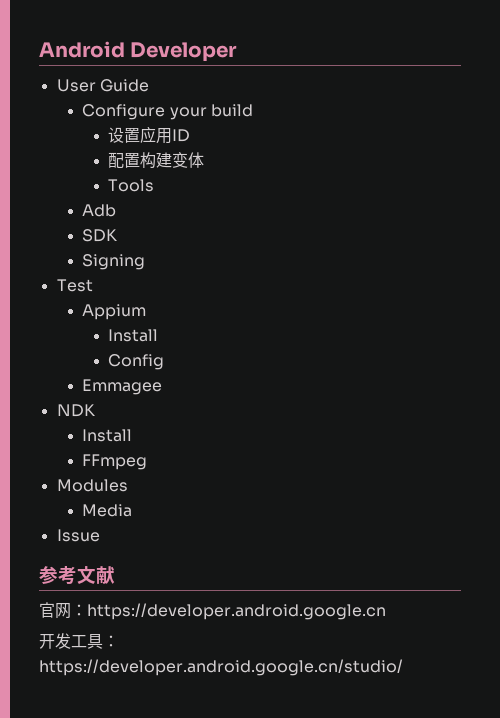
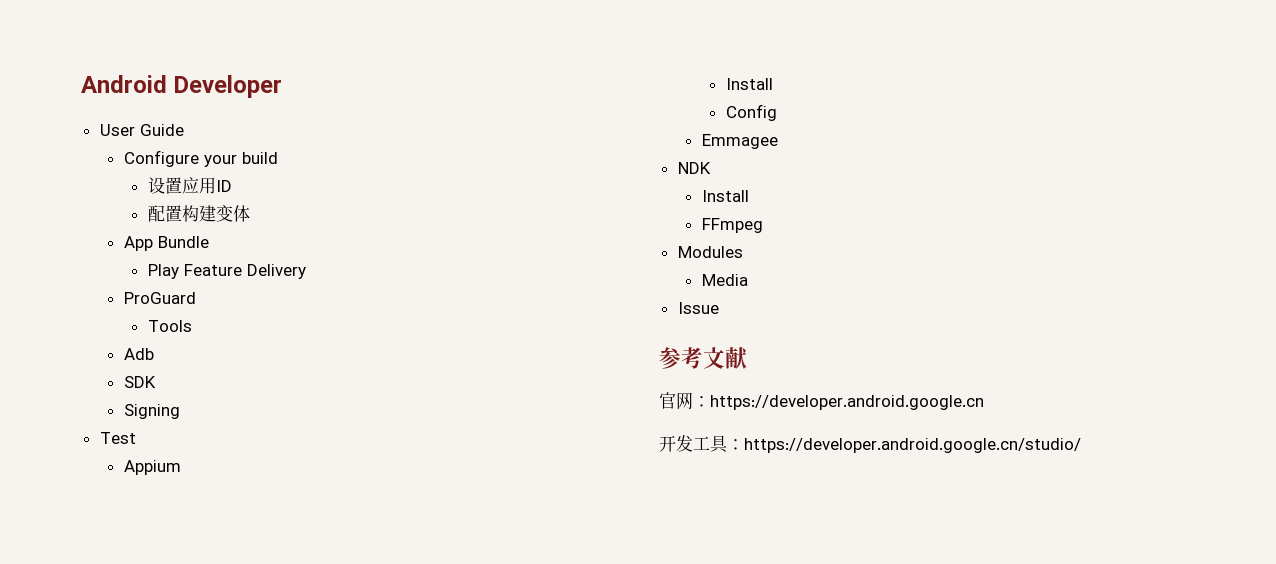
(205, 160) none -> [123,236,209,251] [147,264,306,279] [123,292,196,304] // App Bundle // Play Feature Delivery // ProGuard

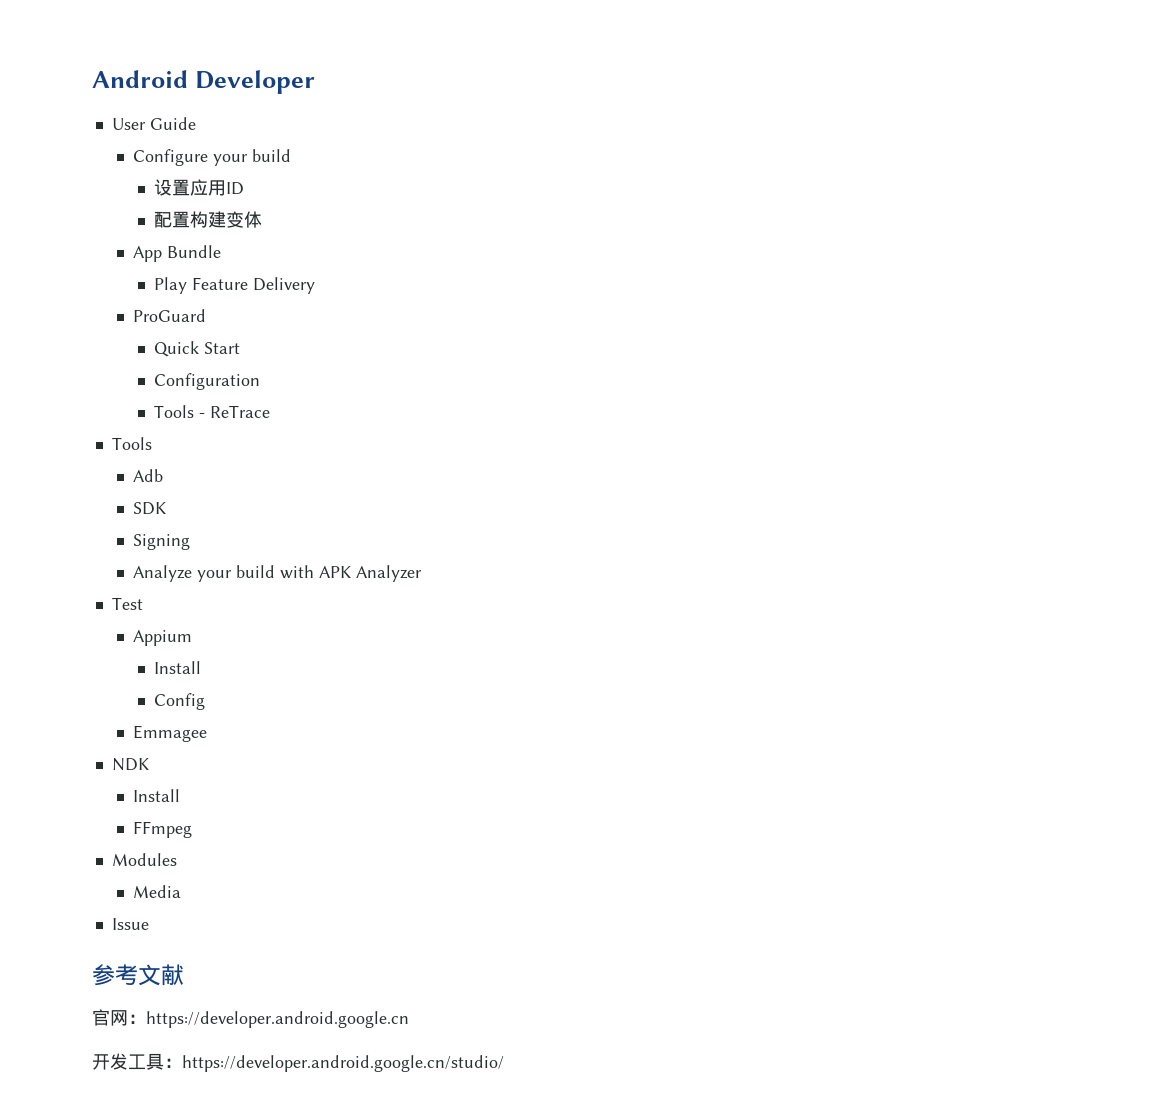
[147,320,192,332] [123,348,154,360] [123,376,156,388] [123,404,180,419] Tools // Adb // SDK // Signing -> [154,341,241,357] [154,373,261,390] [154,405,271,418] [111,437,152,450] [133,469,164,482] [133,502,167,515] [133,534,191,550] [133,565,423,582] Quick Start // Configuration // Tools - ReTrace // Tools // Adb // SDK // Signing // Analyze your build with APK Analyzer

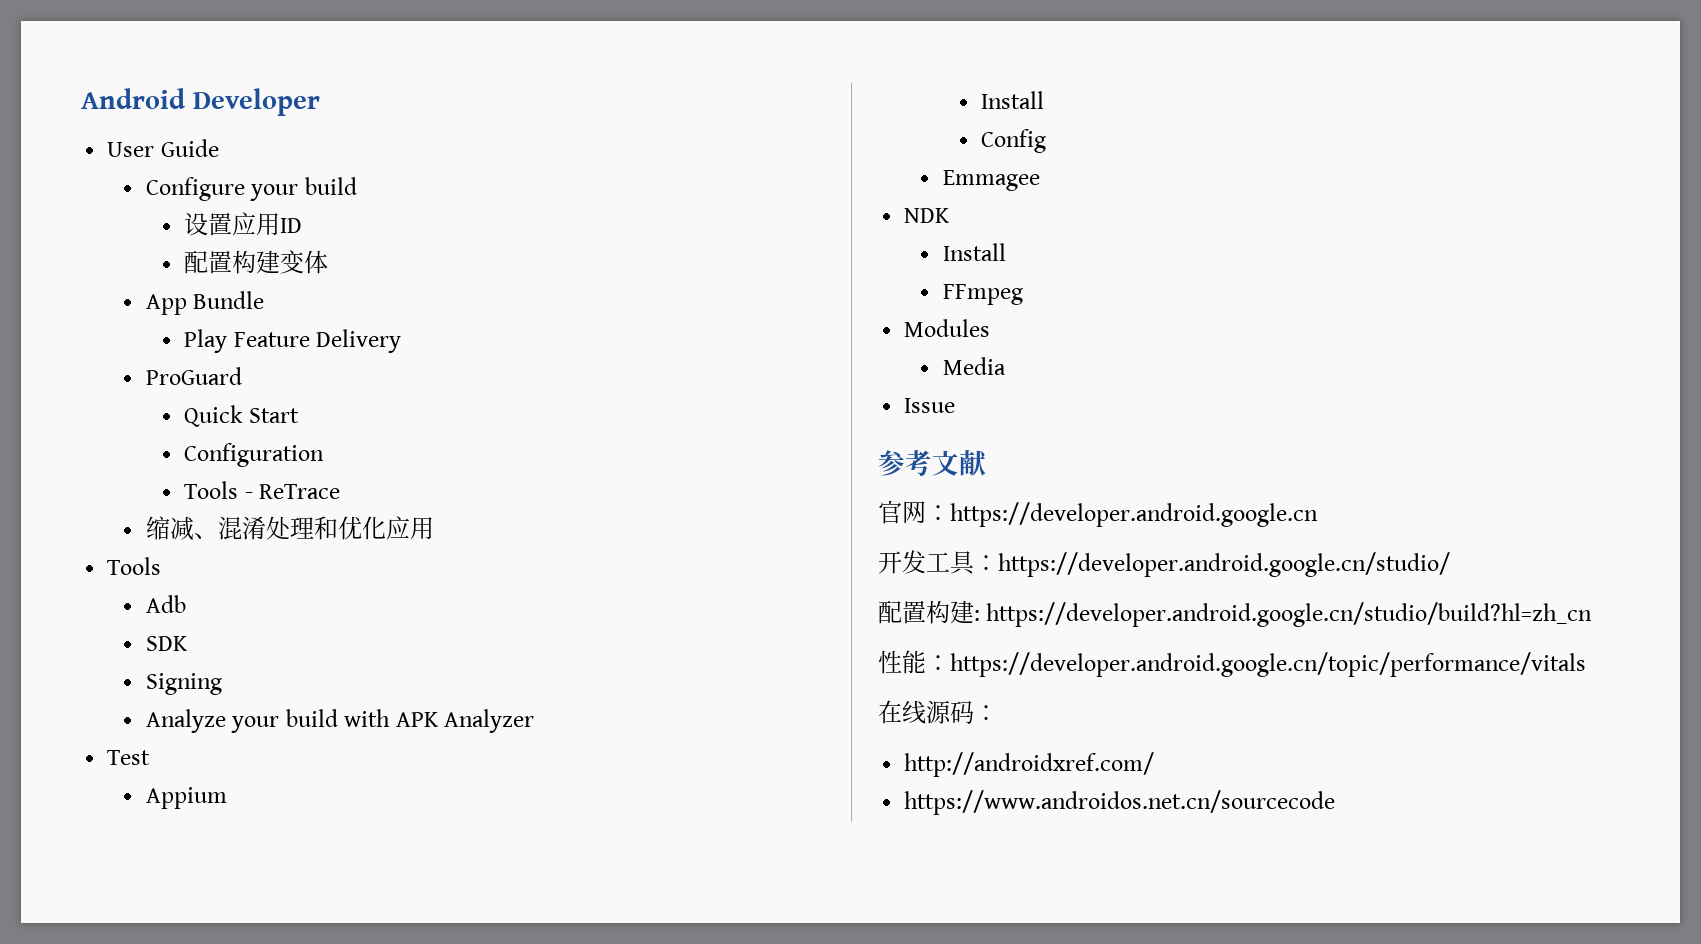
(271, 411) none -> [145,516,434,541] // 缩减、混淆处理和优化应用
(504, 1063) none -> [878,600,1593,627] [878,650,1586,677] [878,700,998,724] [904,752,1155,777] [904,790,1336,815] // 配置构建: https://developer.android.google.cn/studio/build?hl=zh_cn // 性能：https://developer.android.google.cn/topic/performance/vitals // 在线源码： // http://androidxref.com/ // https://www.androidos.net.cn/sourcecode

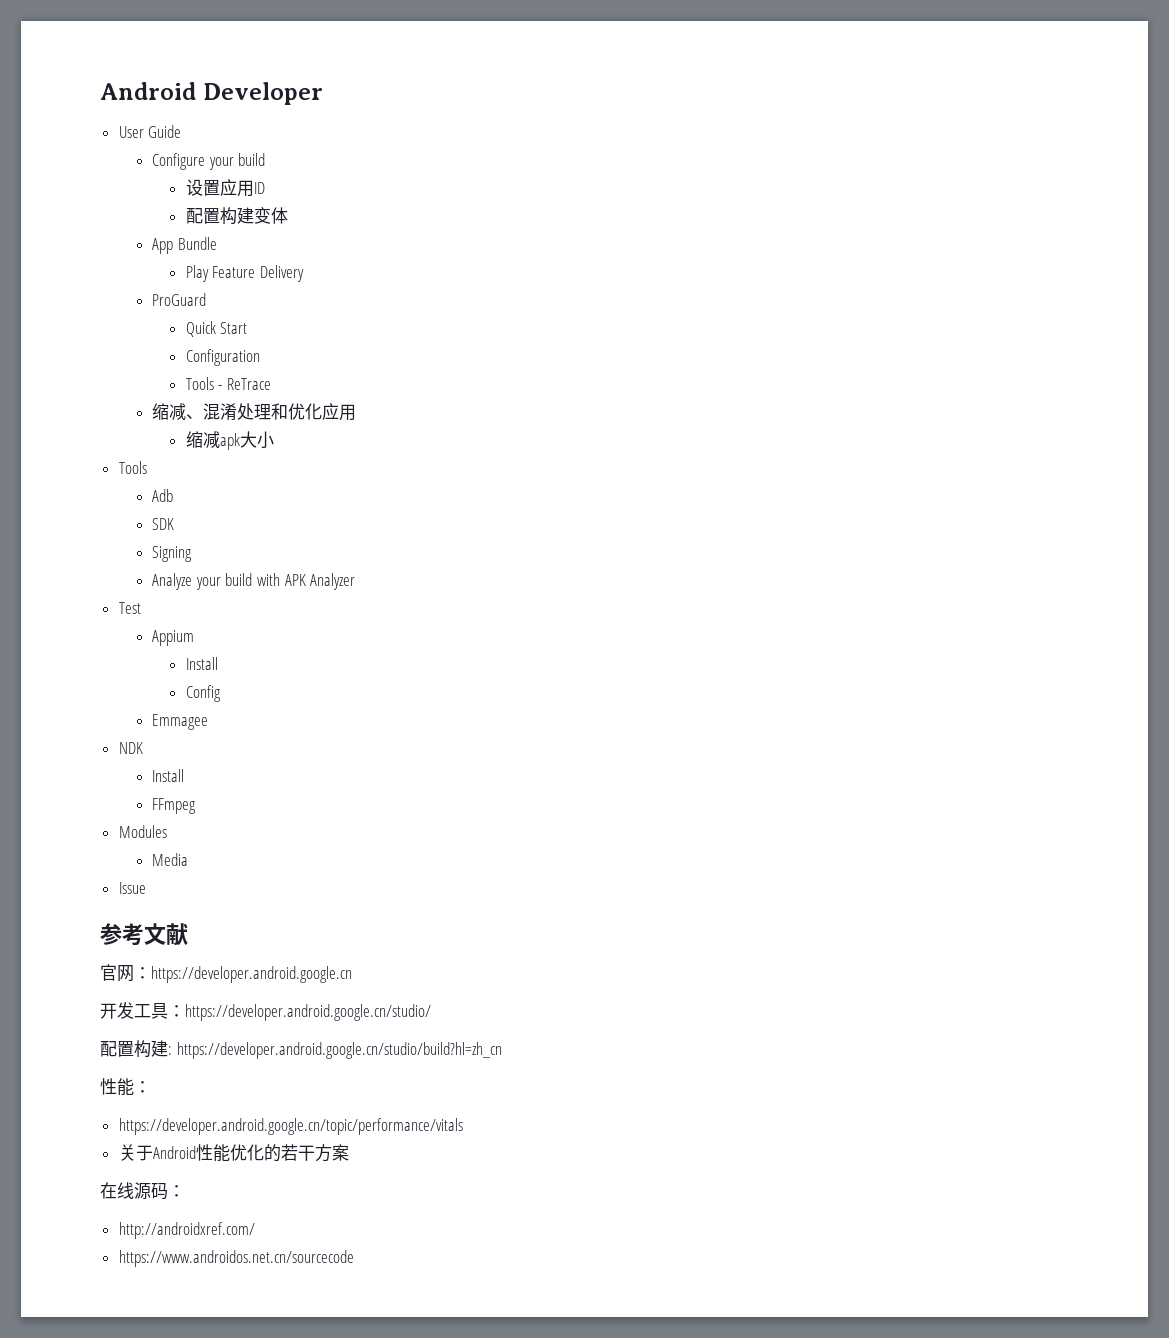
(434, 528) none -> [185,431,274,450] // 缩减apk大小
(950, 663) none -> (151, 1087) //
(1586, 664) none -> [118,1144,349,1162] // 关于Android性能优化的若干方案

